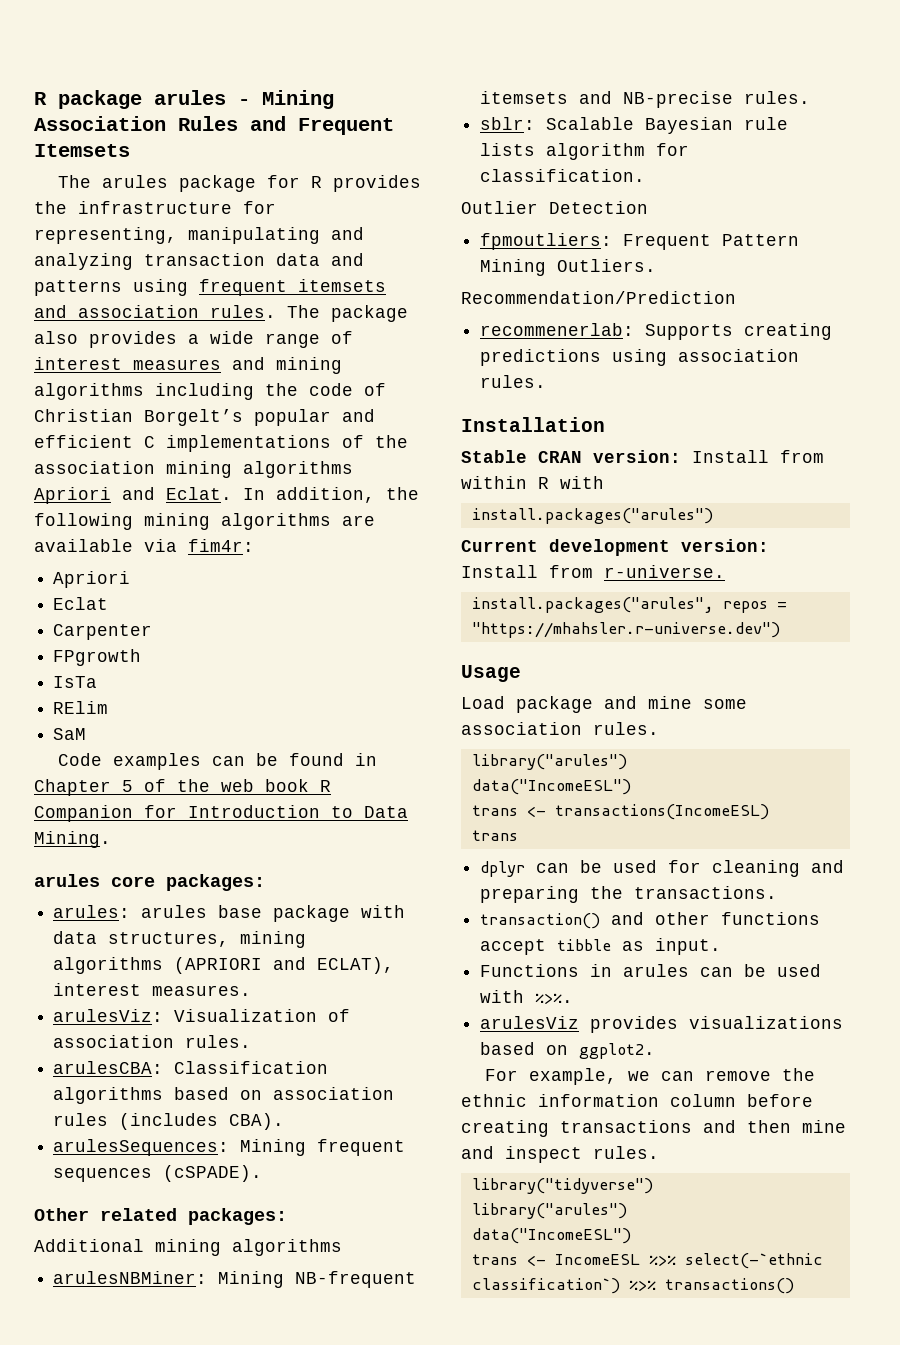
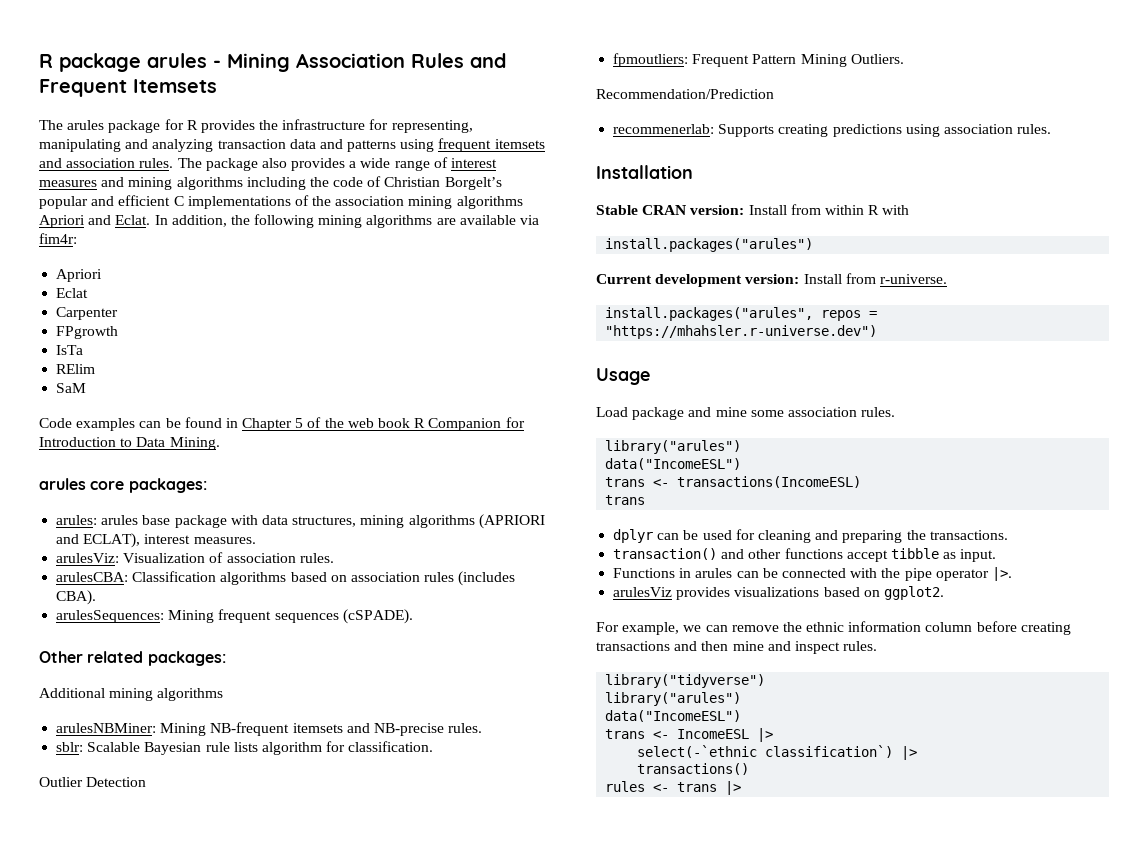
[777,964,822,977] [480,990,574,1004] used with %>%. -> [781,567,1012,581] connected with the pipe operator |>.
[648,1255,676,1266] %>% -> [757,728,774,742] |> //
[628,1280,656,1291] %>% -> [901,746,918,760] |> //
(794, 1286) none -> [605,781,742,795] // rules <- trans |>

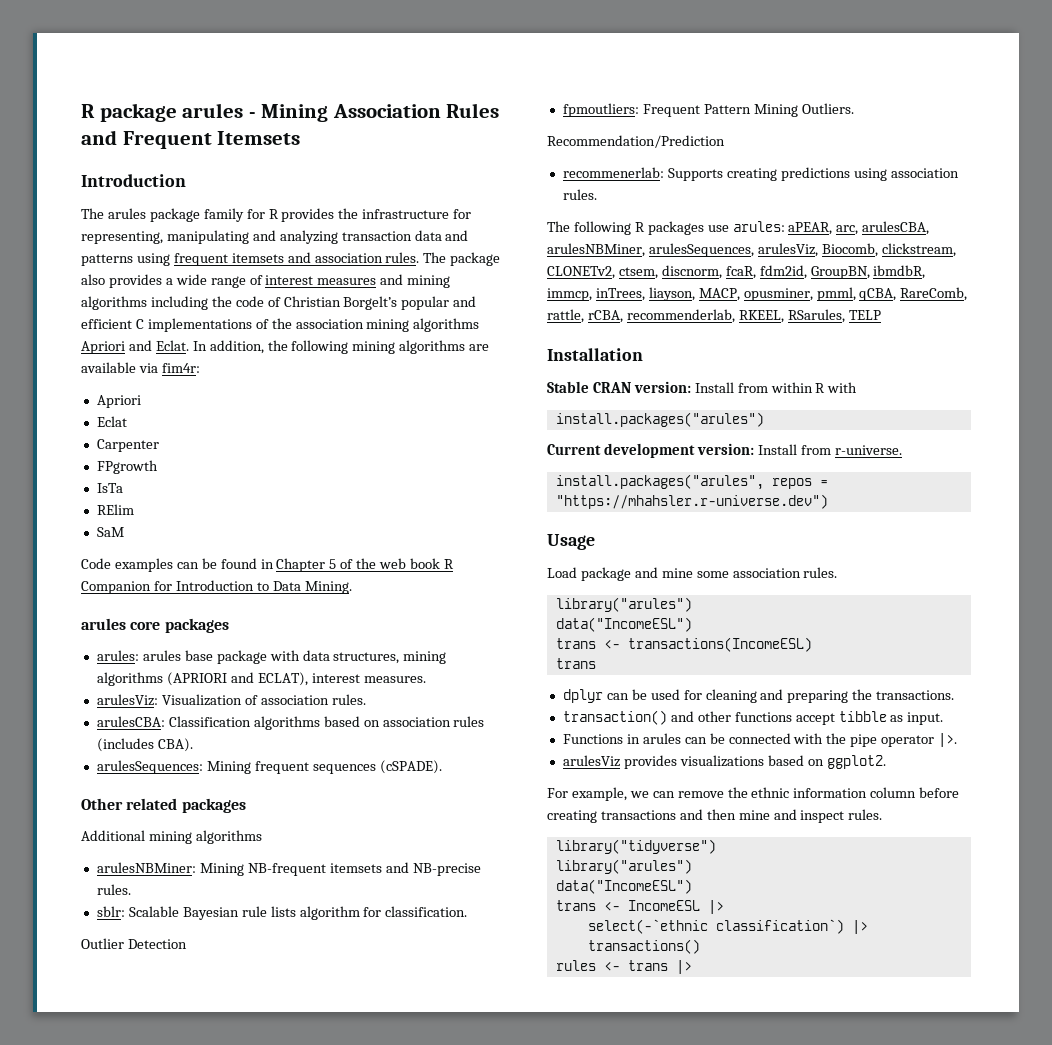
(217, 86) none -> [81,174,186,187] // Introduction
(161, 126) none -> [203,208,244,222] family
[128,478,207,493] packages: -> [164,618,229,633] packages
[147,651,226,666] packages: -> [181,798,246,813] packages
(1052, 129) none -> [547,221,930,235] [547,243,956,257] [547,265,926,279] [547,287,968,301] [547,309,881,323] // The following R packages use arules: aPEAR, arc, arulesCBA, arulesNBMiner, arulesSequences, arulesViz, Biocomb, clickstream, CLONETv2, ctsem, discnorm, fcaR, fdm2id, GroupBN, ibmdbR, immcp, inTrees, liayson, MACP, opusminer, pmml, qCBA, RareComb, rattle, rCBA, recommenderlab, RKEEL, RSarules, TELP

